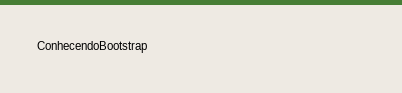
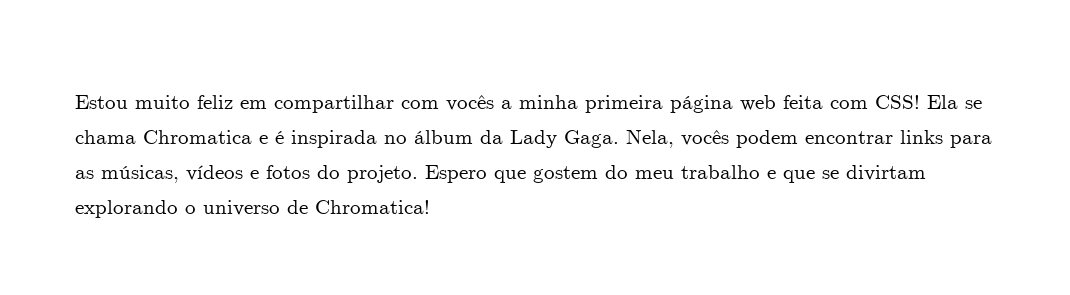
[37,41,147,53] ConhecendoBootstrap -> [75,95,982,113] [75,129,992,148] [75,165,926,183] [75,200,430,218] Estou muito feliz em compartilhar com vocês a minha primeira página web feita com CSS! Ela se chama Chromatica e é inspirada no álbum da Lady Gaga. Nela, vocês podem encontrar links para as músicas, vídeos e fotos do projeto. Espero que gostem do meu trabalho e que se divirtam explorando o universo de Chromatica!

